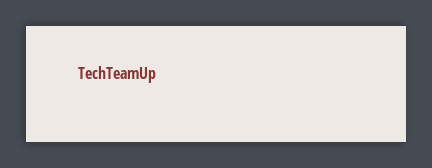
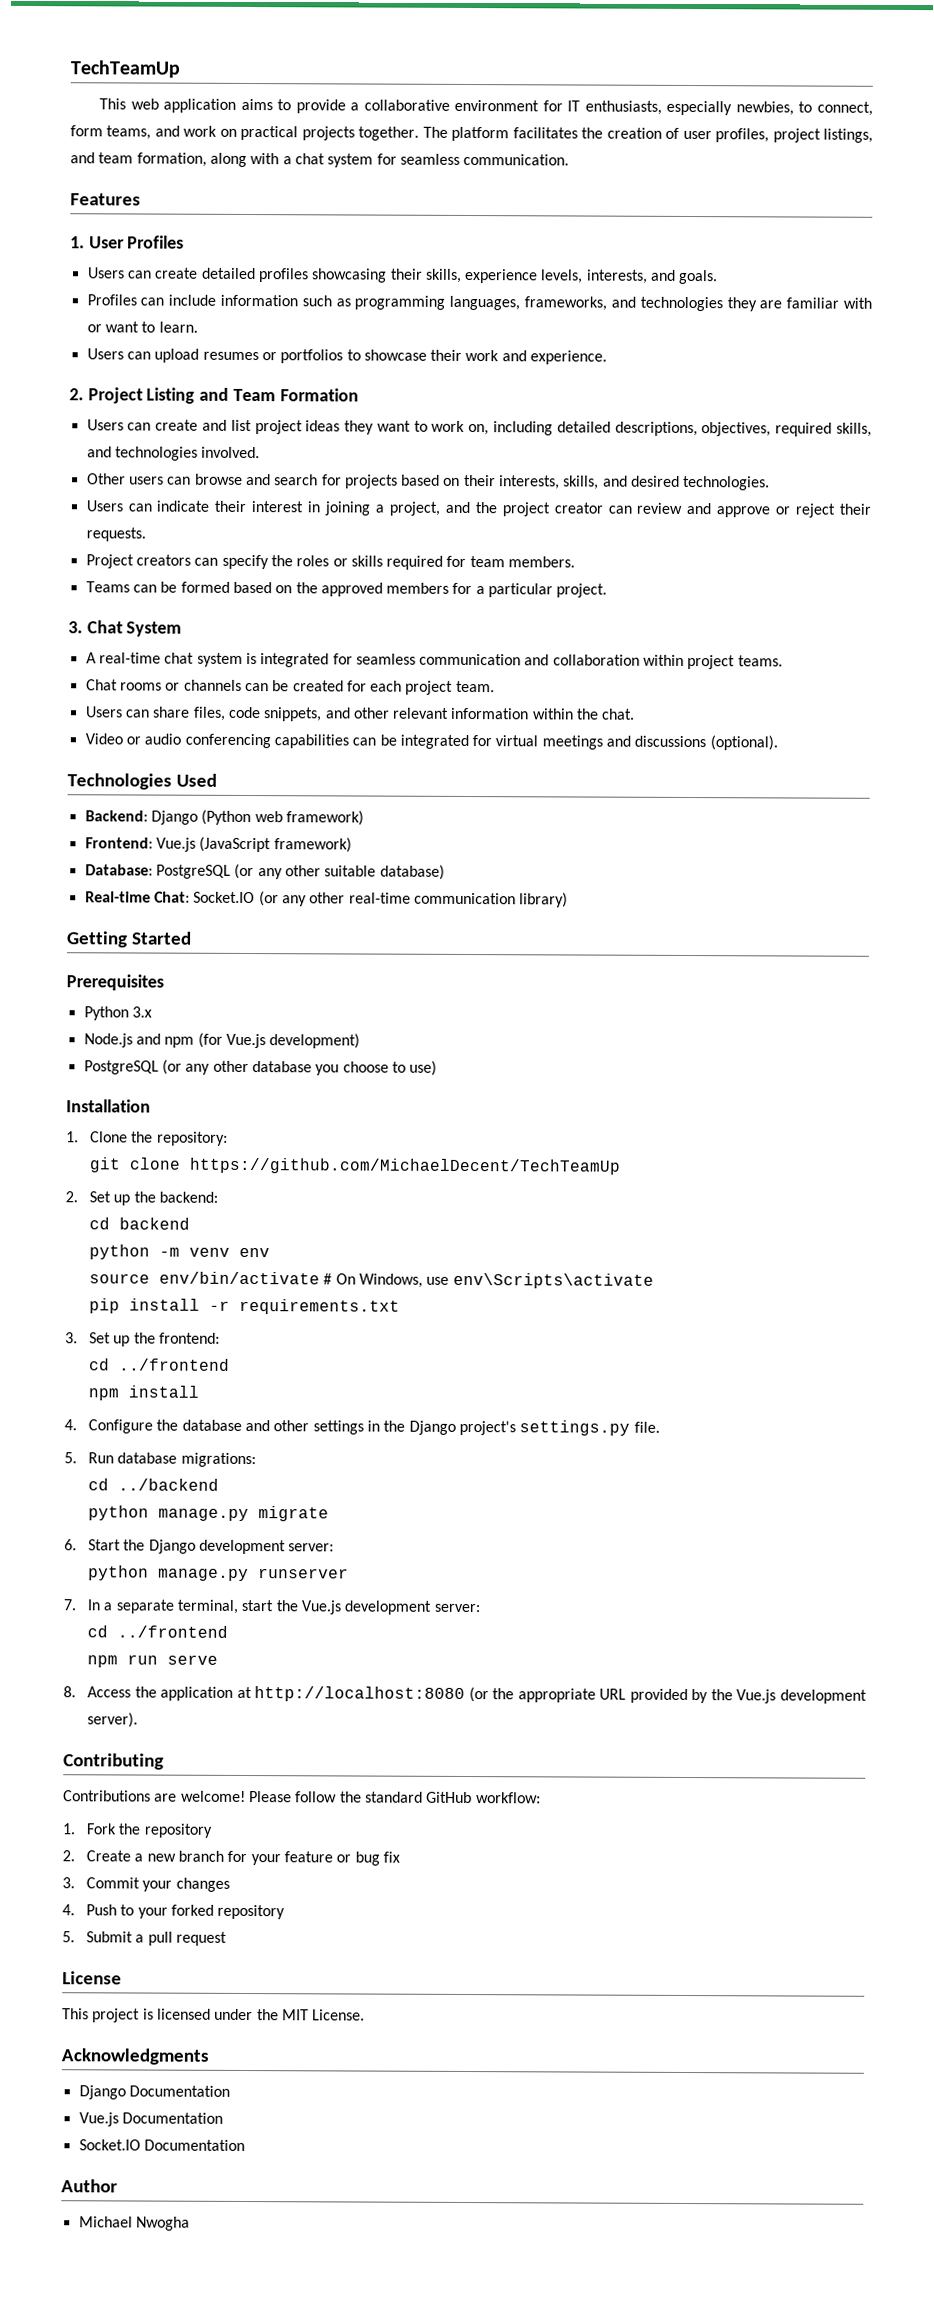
(156, 74) none -> [99,98,874,116] [70,125,874,143] [70,152,570,168] [70,193,141,206] [70,235,185,249] [86,267,719,285] [86,294,872,312] [86,321,198,333] [86,348,608,365] [69,387,359,404] [86,419,872,437] [86,446,261,461] [86,473,771,491] [85,500,871,518] [85,527,146,542] [85,554,576,570] [85,581,608,598] [68,620,183,637] [85,652,783,670] [85,679,495,695] [85,706,636,722] [84,733,778,751] [67,773,217,790] [84,809,364,826] [84,836,352,853] [84,863,445,880] [84,891,569,908] [66,931,192,948] [66,974,164,991] [83,1006,152,1021] [83,1032,361,1049] [83,1059,438,1076] [66,1099,151,1113] [66,1131,228,1146] [89,1157,622,1175] [65,1191,219,1206] [89,1217,191,1230] [89,1244,271,1260] [89,1271,654,1289] [89,1298,401,1315] [65,1332,221,1347] [89,1358,231,1371] [88,1385,200,1401] [64,1419,660,1436] [64,1452,256,1468] [88,1478,220,1491] [88,1505,330,1522] [64,1539,335,1555] [88,1565,350,1582] [63,1599,480,1615] [87,1625,229,1638] [87,1654,219,1668] [63,1686,868,1704] [87,1712,139,1728] [63,1753,164,1770] [63,1790,541,1804] [62,1823,212,1838] [62,1850,401,1866] [62,1877,230,1892] [62,1904,286,1920] [62,1931,228,1946] [62,1971,122,1985] [62,2008,366,2023] [61,2048,209,2065] [78,2085,230,2100] [78,2112,223,2127] [78,2139,245,2152] [61,2179,118,2193] [78,2216,190,2231] // This web application aims to provide a collaborative environment for IT enthusiasts, especially newbies, to connect, form teams, and work on practical projects together. The platform facilitates the creation of user profiles, project listings, and team formation, along with a chat system for seamless communication. // Features // 1. User Profiles // Users can create detailed profiles showcasing their skills, experience levels, interests, and goals. // Profiles can include information such as programming languages, frameworks, and technologies they are familiar with or want to learn. // Users can upload resumes or portfolios to showcase their work and experience. // 2. Project Listing and Team Formation // Users can create and list project ideas they want to work on, including detailed descriptions, objectives, required skills, and technologies involved. // Other users can browse and search for projects based on their interests, skills, and desired technologies. // Users can indicate their interest in joining a project, and the project creator can review and approve or reject their requests. // Project creators can specify the roles or skills required for team members. // Teams can be formed based on the approved members for a particular project. // 3. Chat System // A real-time chat system is integrated for seamless communication and collaboration within project teams. // Chat rooms or channels can be created for each project team. // Users can share files, code snippets, and other relevant information within the chat. // Video or audio conferencing capabilities can be integrated for virtual meetings and discussions (optional). // Technologies Used // Backend: Django (Python web framework) // Frontend: Vue.js (JavaScript framework) // Database: PostgreSQL (or any other suitable database) // Real-time Chat: Socket.IO (or any other real-time communication library) // Getting Started // Prerequisites // Python 3.x // Node.js and npm (for Vue.js development) // PostgreSQL (or any other database you choose to use) // Installation // 1. Clone the repository: // git clone https://github.com/MichaelDecent/TechTeamUp // 2. Set up the backend: // cd backend // python -m venv env // source env/bin/activate # On Windows, use env\Scripts\activate // pip install -r requirements.txt // 3. Set up the frontend: // cd ../frontend // npm install // 4. Configure the database and other settings in the Django project's settings.py file. // 5. Run database migrations: // cd ../backend // python manage.py migrate // 6. Start the Django development server: // python manage.py runserver // 7. In a separate terminal, start the Vue.js development server: // cd ../frontend // npm run serve // 8. Access the application at http://localhost:8080 (or the appropriate URL provided by the Vue.js development server). // Contributing // Contributions are welcome! Please follow the standard GitHub workflow: // 1. Fork the repository // 2. Create a new branch for your feature or bug fix // 3. Commit your changes // 4. Push to your forked repository // 5. Submit a pull request // License // This project is licensed under the MIT License. // Acknowledgments // Django Documentation // Vue.js Documentation // Socket.IO Documentation // Author // Michael Nwogha

